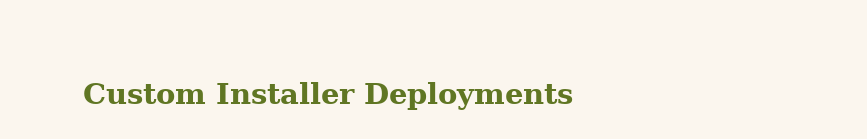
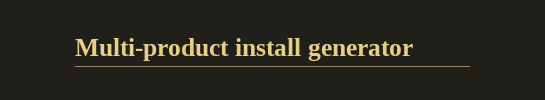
[83,82,573,110] Custom Installer Deployments -> [75,38,413,61] Multi-product install generator

